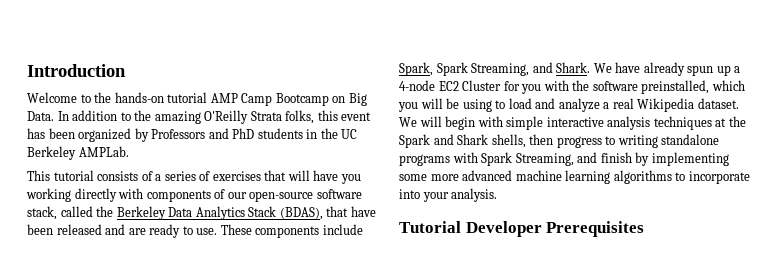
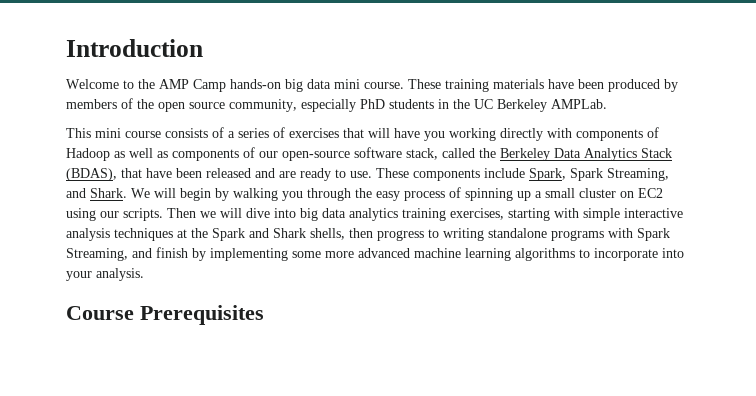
[114,92,367,106] [27,110,372,124] [27,128,229,142] hands-on tutorial AMP Camp Bootcamp on Big Data. In addition to the amazing O'Reilly Strata folks, this event has been organized by Professors and -> [159,79,678,92] [66,98,356,112] AMP Camp hands-on big data mini course. These training materials have been produced by members of the open source community, especially
[53,170,94,181] tutorial -> [95,128,161,138] mini course
(226, 194) none -> [66,147,255,161] Hadoop as well as components of
[615,62,741,76] [399,80,745,94] [398,98,739,112] [399,116,476,130] have already spun up a 4-node EC2 Cluster for you with the software preinstalled, which you will be using to load and analyze a real Wikipedia dataset. We will begin -> [154,187,663,201] [66,208,550,221] will begin by walking you through the easy process of spinning up a small cluster on EC2 using our scripts. Then we will dive into big data analytics training exercises, starting
[399,221,542,237] Tutorial Developer -> [66,306,134,320] Course

